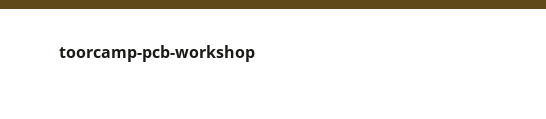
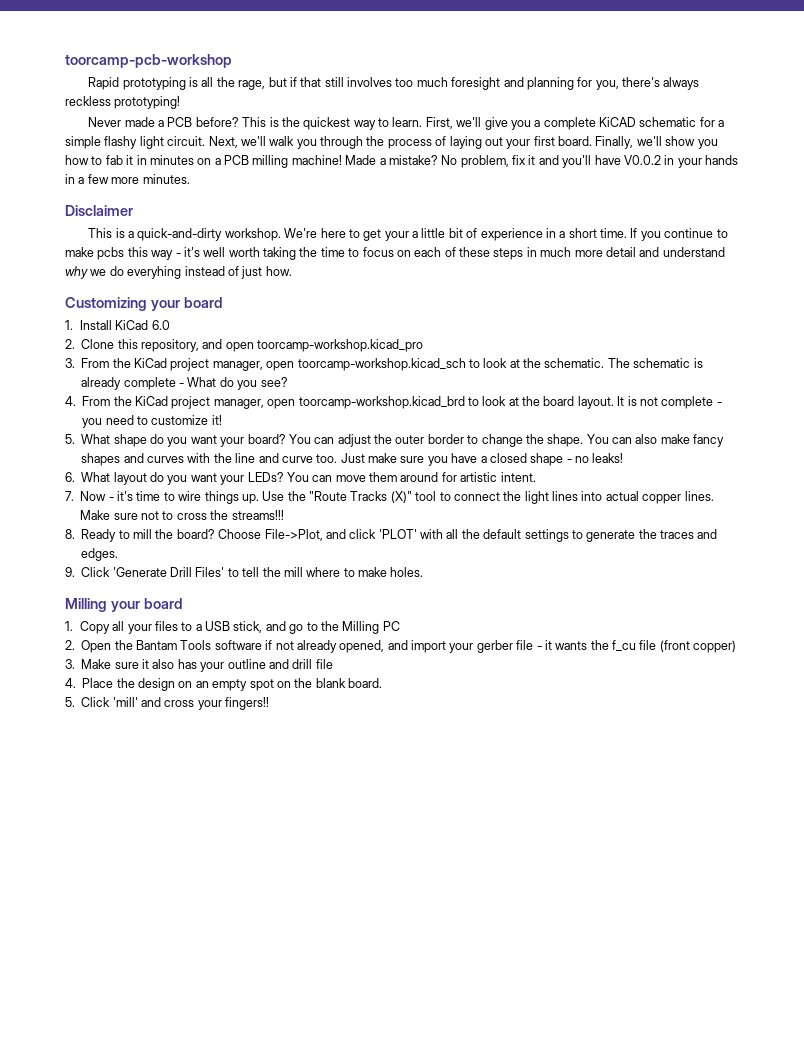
(255, 53) none -> [88,77,700,90] [65,96,181,109] [88,117,725,130] [65,136,718,149] [65,155,738,168] [65,174,190,184] [65,205,133,216] [88,228,728,241] [65,247,725,260] [65,266,292,279] [65,297,223,311] [65,320,170,330] [65,339,424,352] [65,358,703,371] [81,377,288,390] [65,396,722,409] [82,415,222,428] [65,434,725,447] [81,453,624,466] [65,472,536,485] [65,491,714,504] [80,510,284,520] [65,529,718,542] [81,548,119,561] [65,567,424,577] [65,598,183,612] [65,621,400,634] [65,640,737,653] [65,659,333,672] [65,678,382,691] [65,697,270,710] // Rapid prototyping is all the rage, but if that still involves too much foresight and planning for you, there's always reckless prototyping! // Never made a PCB before? This is the quickest way to learn. First, we'll give you a complete KiCAD schematic for a simple flashy light circuit. Next, we'll walk you through the process of laying out your first board. Finally, we'll show you how to fab it in minutes on a PCB milling machine! Made a mistake? No problem, fix it and you'll have V0.0.2 in your hands in a few more minutes. // Disclaimer // This is a quick-and-dirty workshop. We're here to get your a little bit of experience in a short time. If you continue to make pcbs this way - it's well worth taking the time to focus on each of these steps in much more detail and understand why we do everyhing instead of just how. // Customizing your board // 1. Install KiCad 6.0 // 2. Clone this repository, and open toorcamp-workshop.kicad_pro // 3. From the KiCad project manager, open toorcamp-workshop.kicad_sch to look at the schematic. The schematic is already complete - What do you see? // 4. From the KiCad project manager, open toorcamp-workshop.kicad_brd to look at the board layout. It is not complete - you need to customize it! // 5. What shape do you want your board? You can adjust the outer border to change the shape. You can also make fancy shapes and curves with the line and curve too. Just make sure you have a closed shape - no leaks! // 6. What layout do you want your LEDs? You can move them around for artistic intent. // 7. Now - it's time to wire things up. Use the "Route Tracks (X)" tool to connect the light lines into actual copper lines. Make sure not to cross the streams!!! // 8. Ready to mill the board? Choose File->Plot, and click 'PLOT' with all the default settings to generate the traces and edges. // 9. Click 'Generate Drill Files' to tell the mill where to make holes. // Milling your board // 1. Copy all your files to a USB stick, and go to the Milling PC // 2. Open the Bantam Tools software if not already opened, and import your gerber file - it wants the f_cu file (front copper) // 3. Make sure it also has your outline and drill file // 4. Place the design on an empty spot on the blank board. // 5. Click 'mill' and cross your fingers!!

